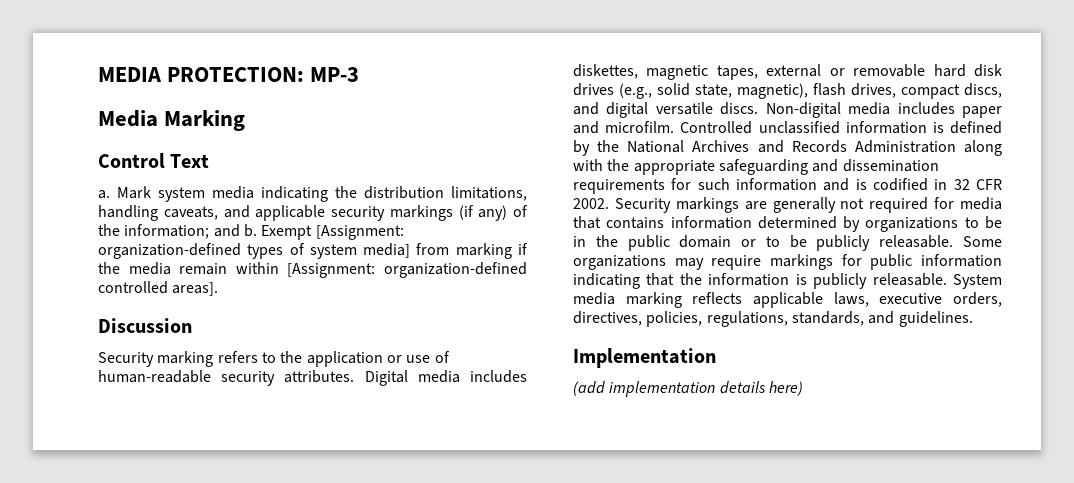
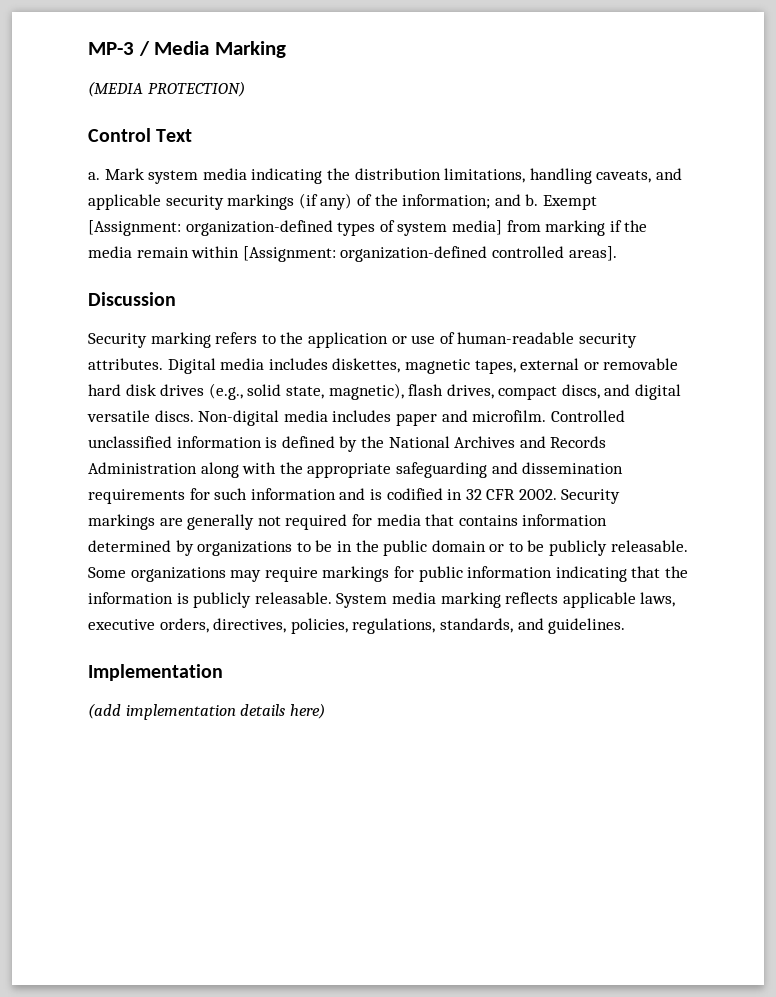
[98,67,305,82] MEDIA PROTECTION: -> (88, 48) none
(360, 74) // -> [138,41,150,56] /
(246, 120) none -> [88,81,245,97] // (MEDIA PROTECTION)

